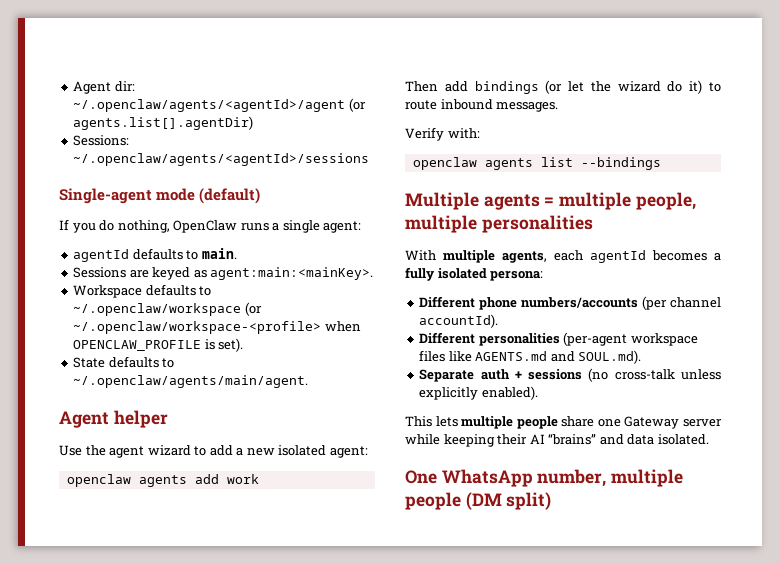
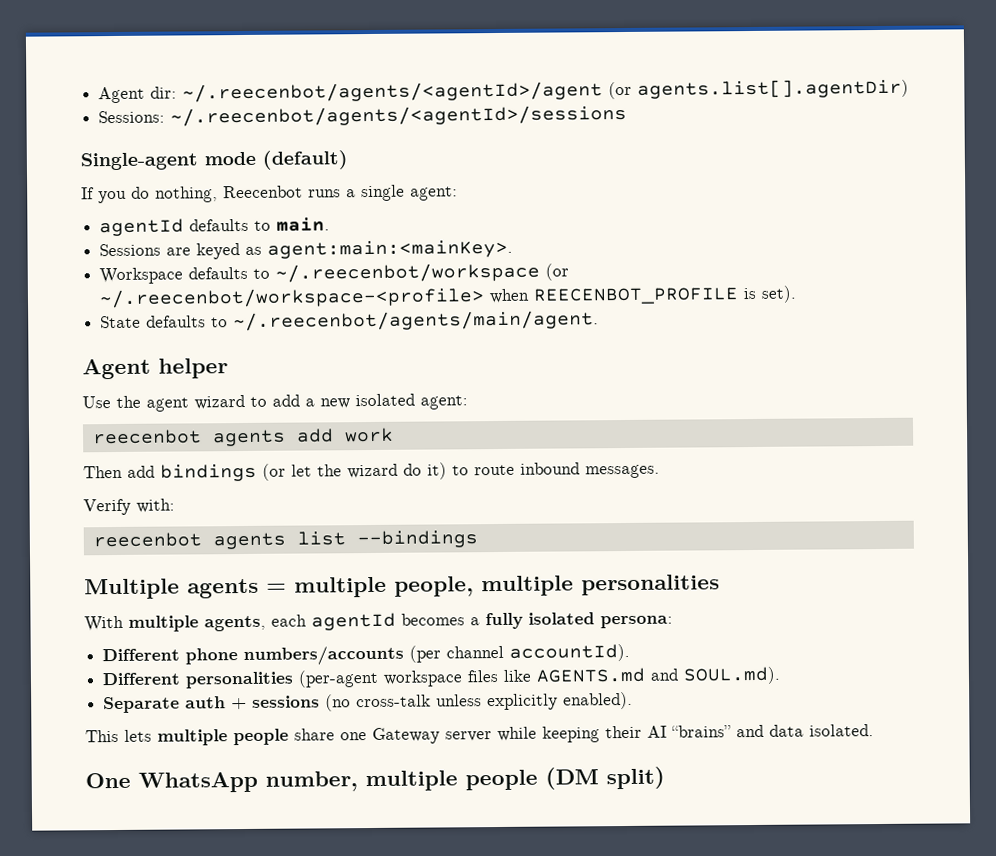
[73,99,346,112] ~/.openclaw/agents/<agentId>/agent -> [182,81,604,103] ~/.reecenbot/agents/<agentId>/agent
[73,153,370,166] ~/.openclaw/agents/<agentId>/sessions -> [170,104,628,127] ~/.reecenbot/agents/<agentId>/sessions
[173,220,238,233] OpenClaw -> [223,185,303,199] Reecenbot
[73,302,262,316] [73,321,361,334] [73,340,202,351] ~/.openclaw/workspace (or ~/.openclaw/workspace-<profile> when OPENCLAW_PROFILE -> [275,262,570,283] [99,287,740,309] ~/.reecenbot/workspace (or ~/.reecenbot/workspace-<profile> when REECENBOT_PROFILE
[73,375,309,388] ~/.openclaw/agents/main/agent. -> [233,310,600,332] ~/.reecenbot/agents/main/agent.
[66,474,131,487] openclaw -> [92,429,202,445] reecenbot
[412,157,477,170] openclaw -> [92,532,202,548] reecenbot

